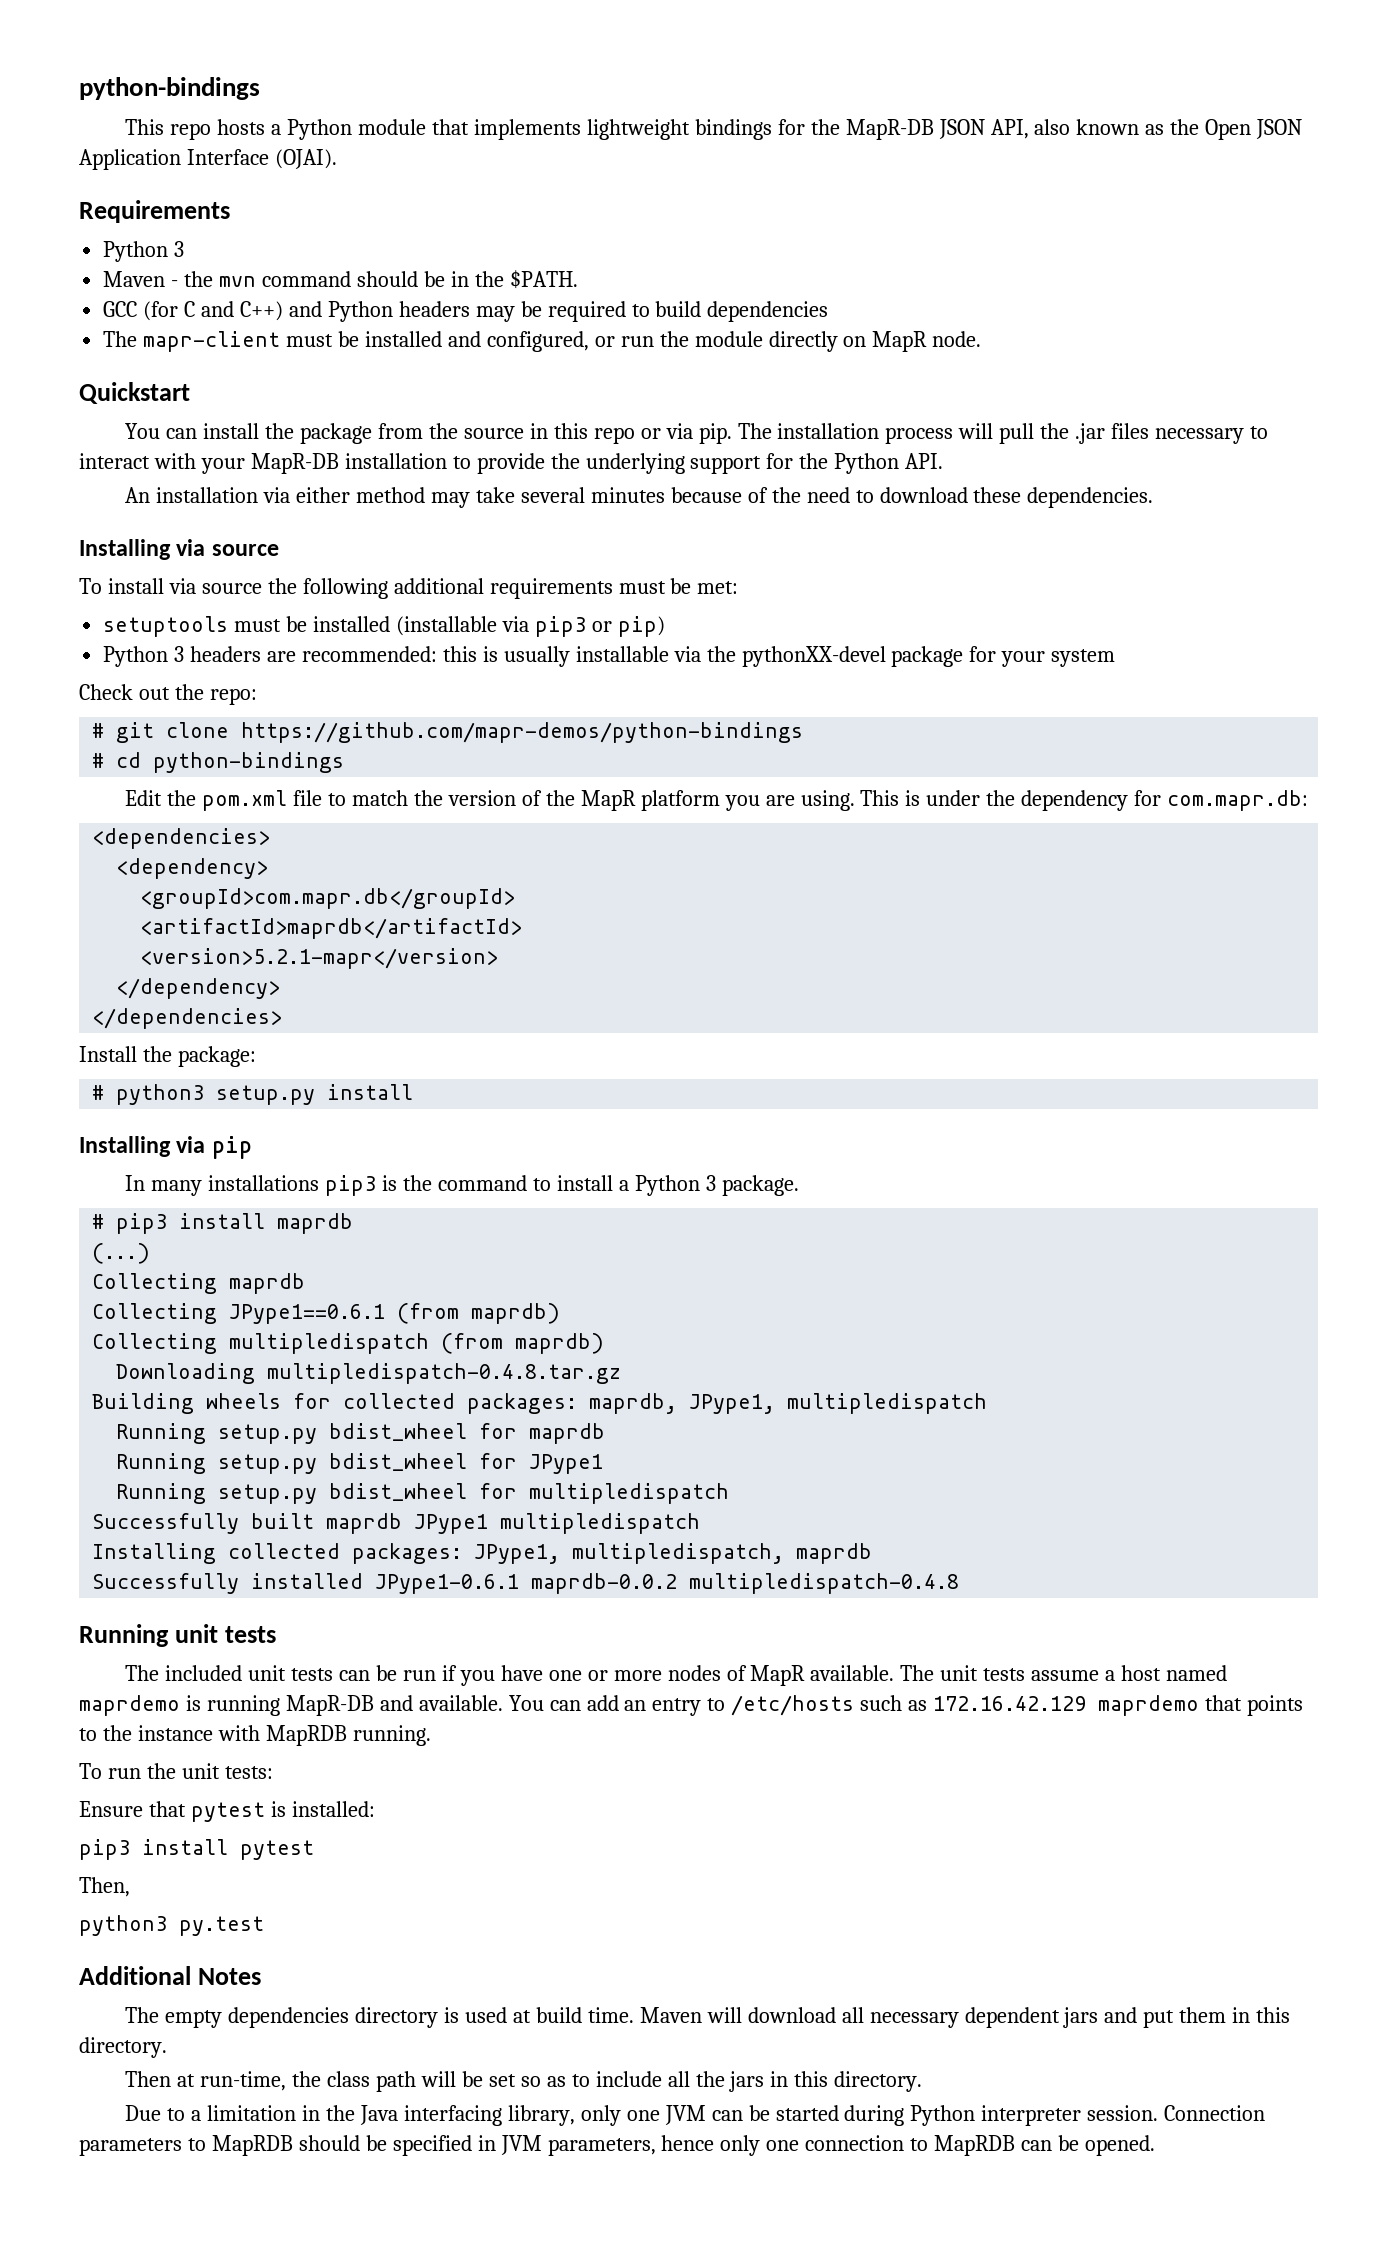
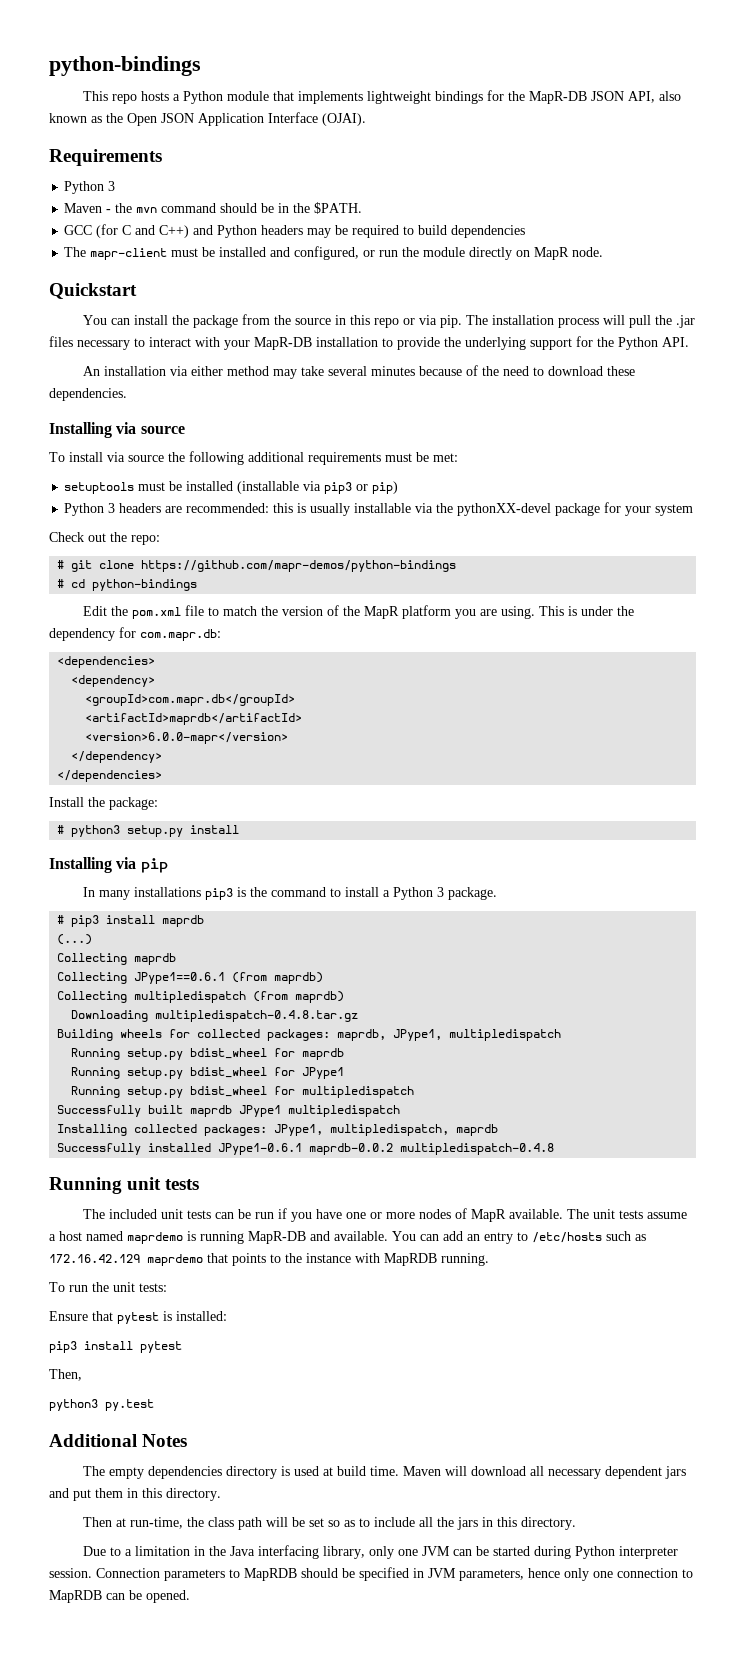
[140,948,499,969] <version>5.2.1-mapr</version> -> [85,732,289,744] <version>6.0.0-mapr</version>

